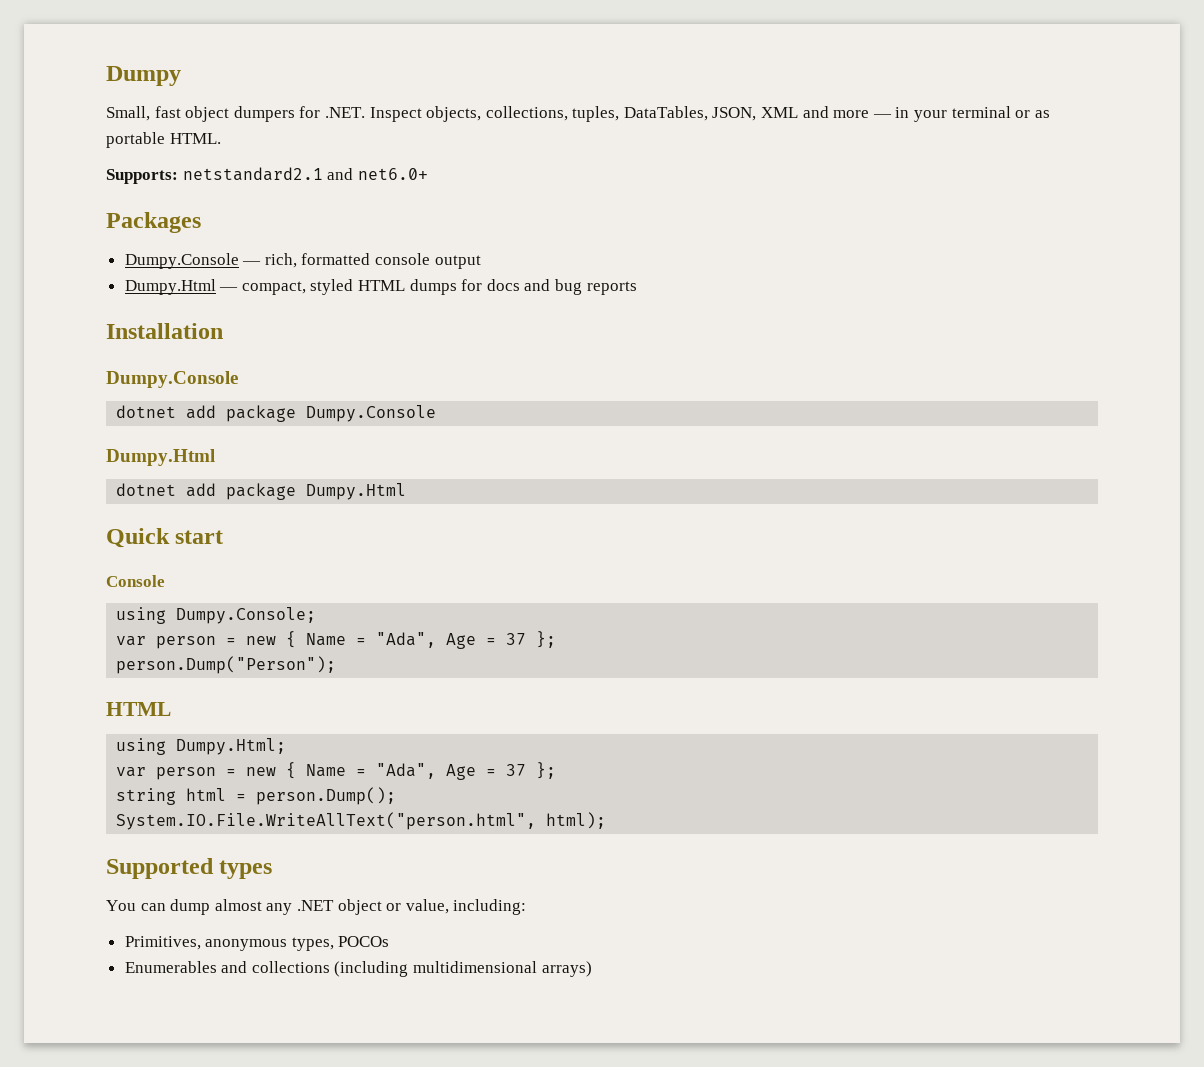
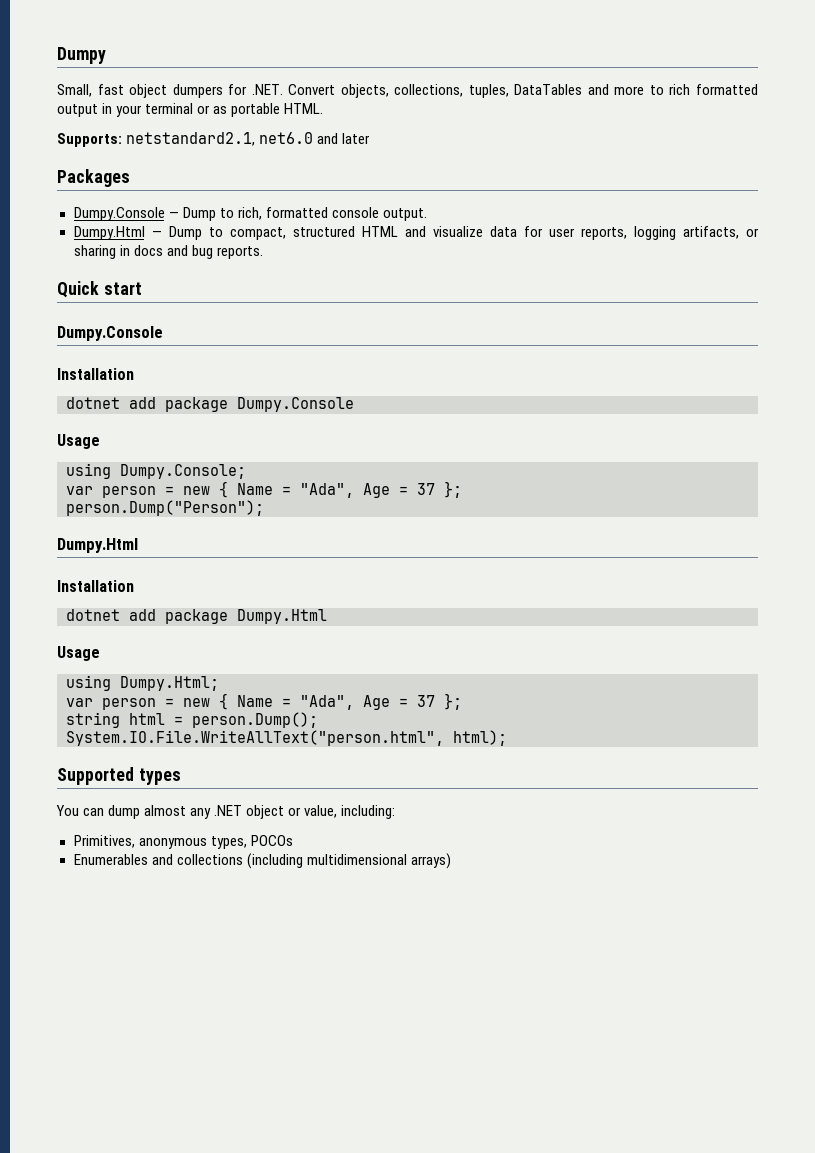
[369,107,422,122] Inspect -> [288,84,336,95] Convert
[623,106,892,121] DataTables, JSON, XML and more — -> [514,84,758,95] [57,104,98,117] DataTables and more to rich formatted output
[182,167,428,181] netstandard2.1 and net6.0+ -> [126,132,371,146] netstandard2.1, net6.0 and later
(262, 263) none -> [182,207,234,221] Dump to
[434,255,481,269] output -> [382,208,427,221] output.
[241,279,637,295] [106,323,223,339] [106,371,238,388] compact, styled HTML dumps for docs and bug reports // Installation // Dumpy.Console -> [168,226,759,240] [73,245,263,259] [57,281,142,298] [57,326,163,341] [57,368,134,380] Dump to compact, structured HTML and visualize data for user reports, logging artifacts, or sharing in docs and bug reports. // Quick start // Dumpy.Console // Installation
[106,449,215,466] [116,483,407,500] [106,528,224,548] [106,575,165,587] Dumpy.Html // dotnet add package Dumpy.Html // Quick start // Console -> [57,434,100,449] Usage
[106,702,171,716] HTML -> [57,538,138,553] [57,580,134,592] [66,609,327,624] [57,646,100,661] Dumpy.Html // Installation // dotnet add package Dumpy.Html // Usage

